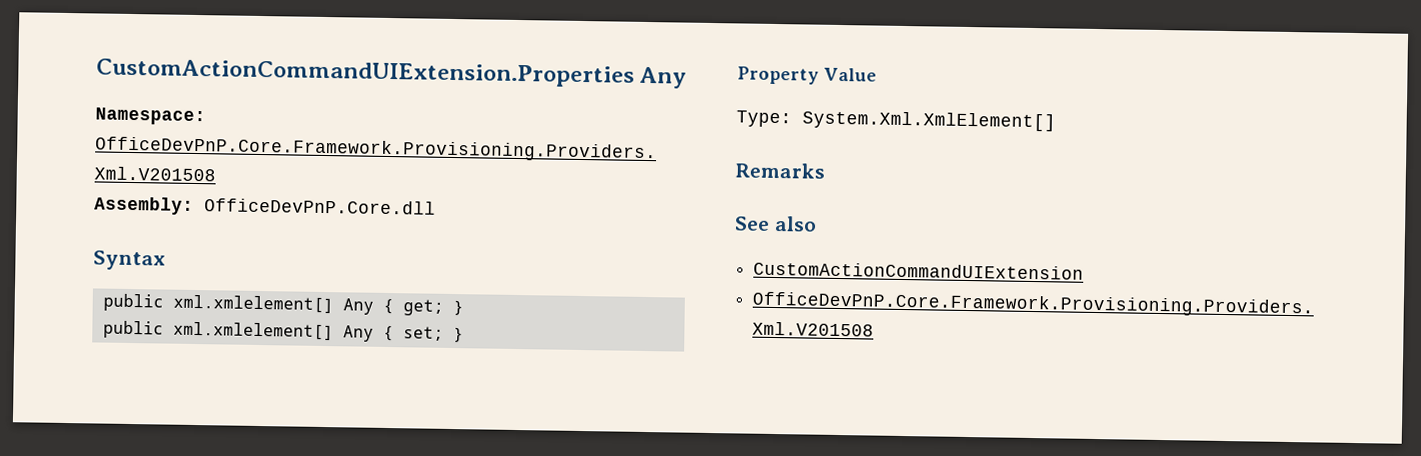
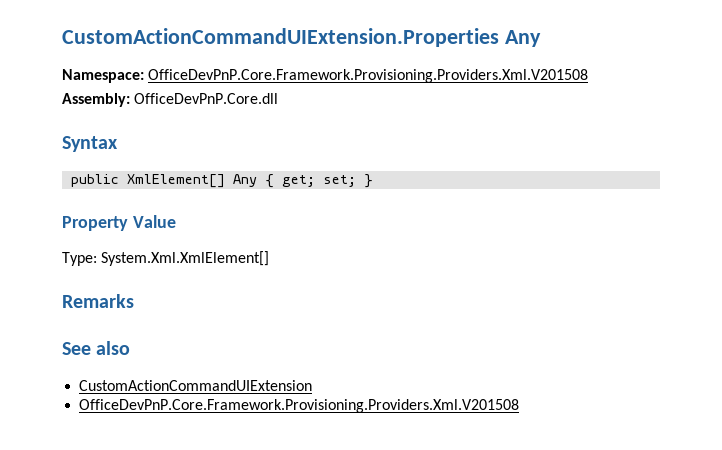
[172,294,334,314] xml.xmlelement[] -> [127,174,226,188] XmlElement[]
[452,300,464,316] [102,320,394,342] } // public xml.xmlelement[] Any { -> (316, 181) none

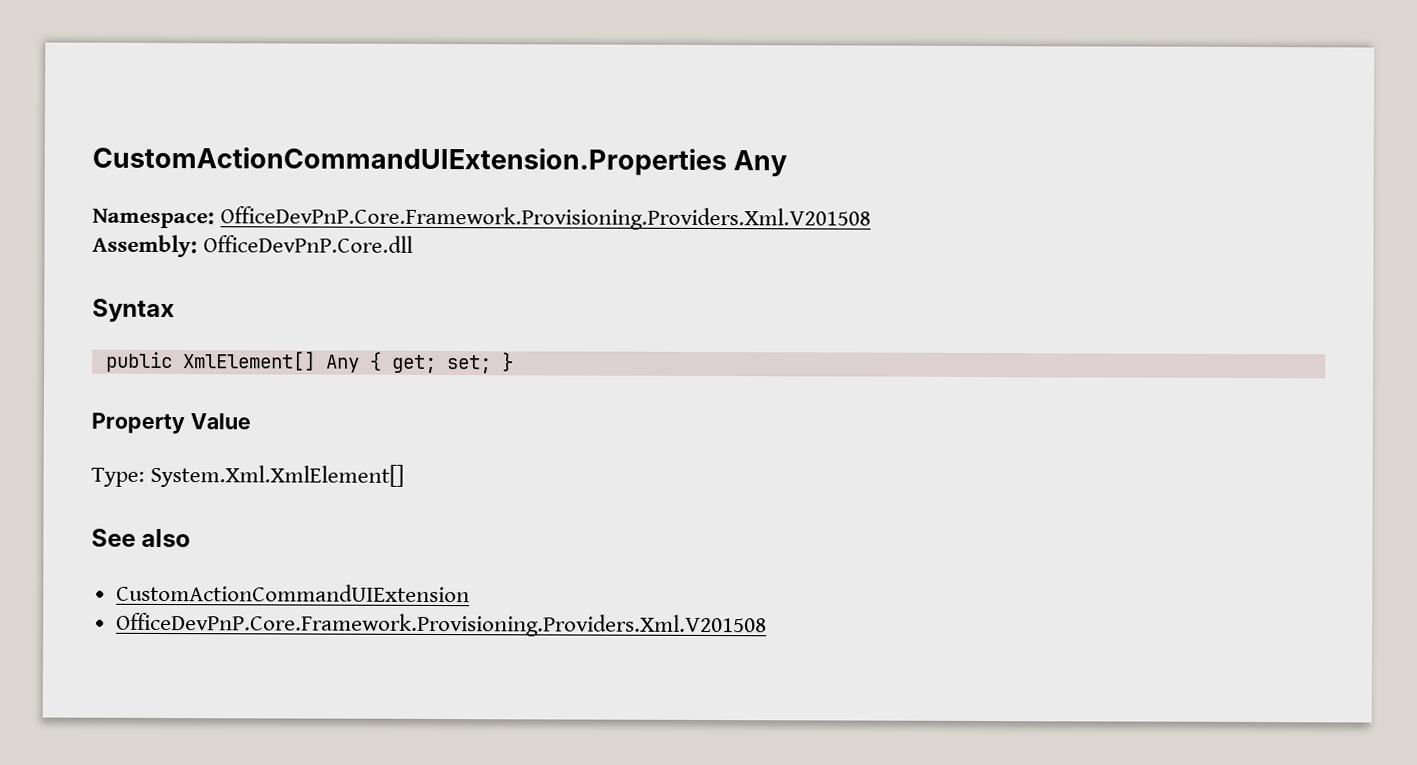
[62,294,134,308] // Remarks -> (405, 475) none

